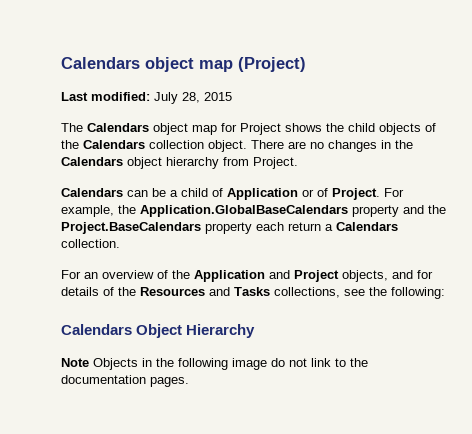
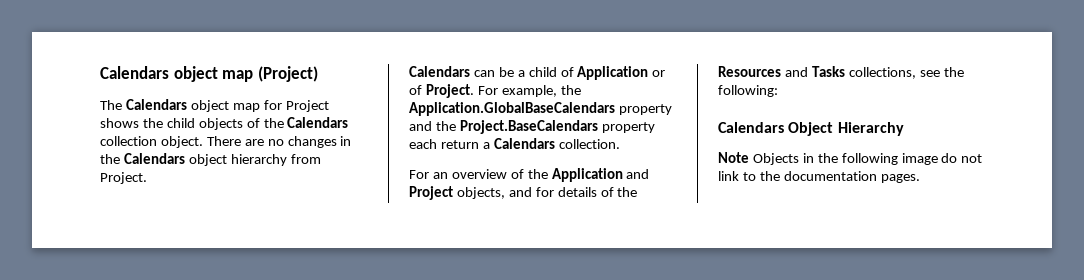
[61,92,232,104] // Last modified: July 28, 2015 -> (318, 74) none

